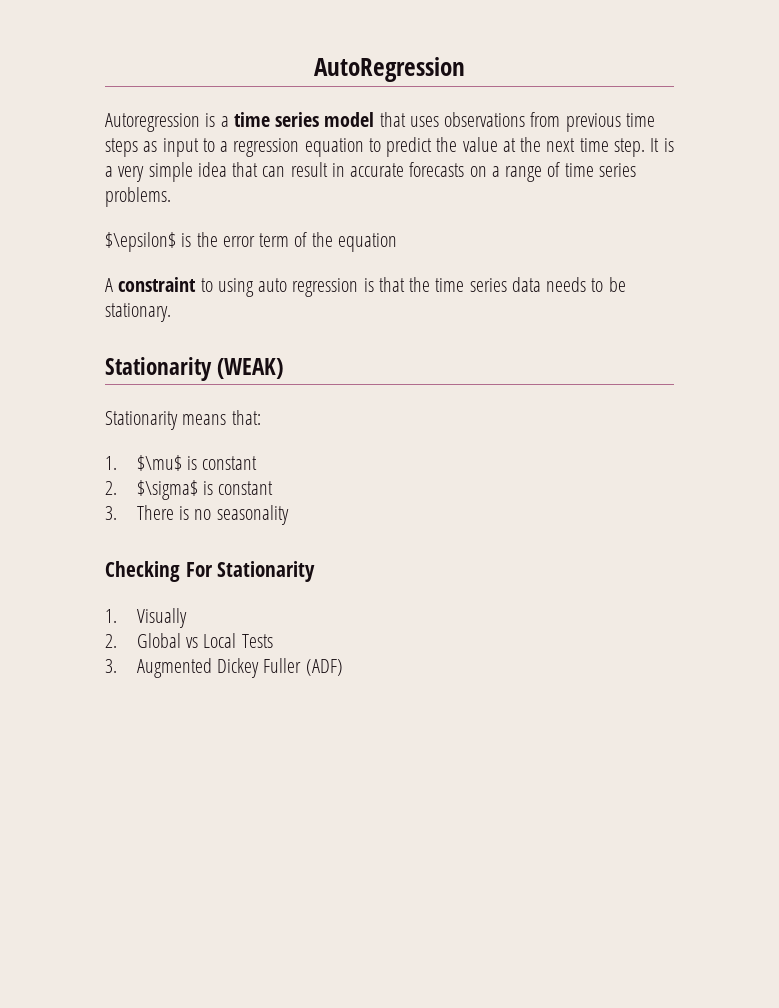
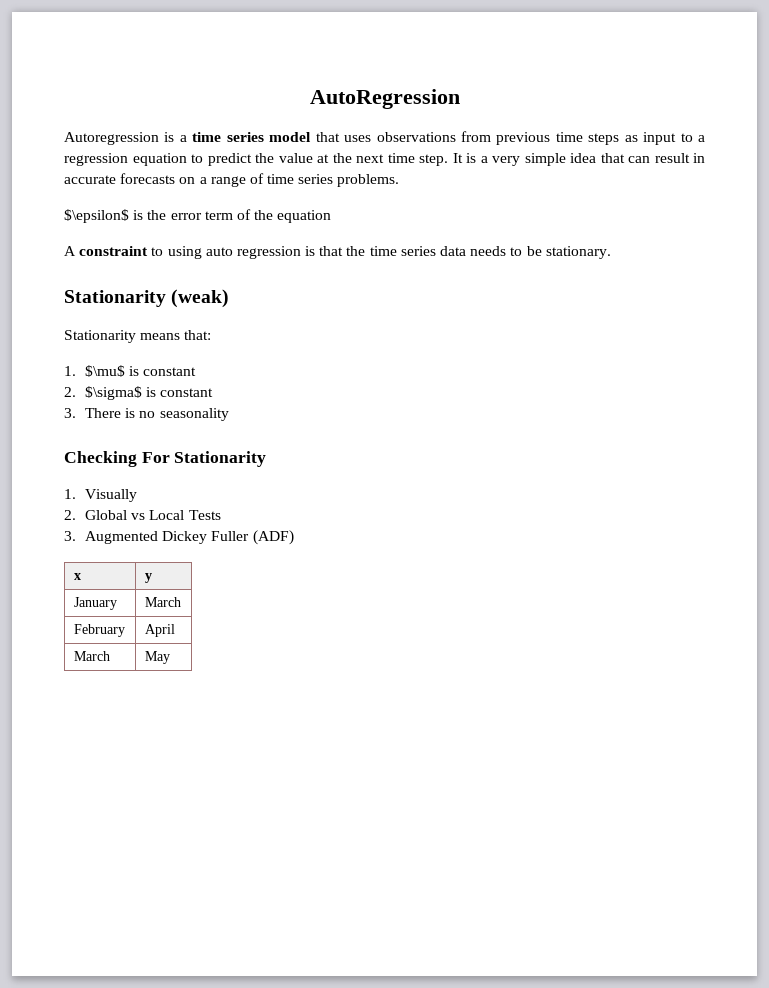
[217,358,284,379] (WEAK) -> [171,289,230,308] (weak)
(343, 667) none -> [73,573,81,580] [144,573,152,583] [73,597,117,610] [144,597,181,607] [73,624,125,637] [144,624,175,637] [73,651,110,661] [144,651,170,664] // x | y // January | March // February | April // March | May

